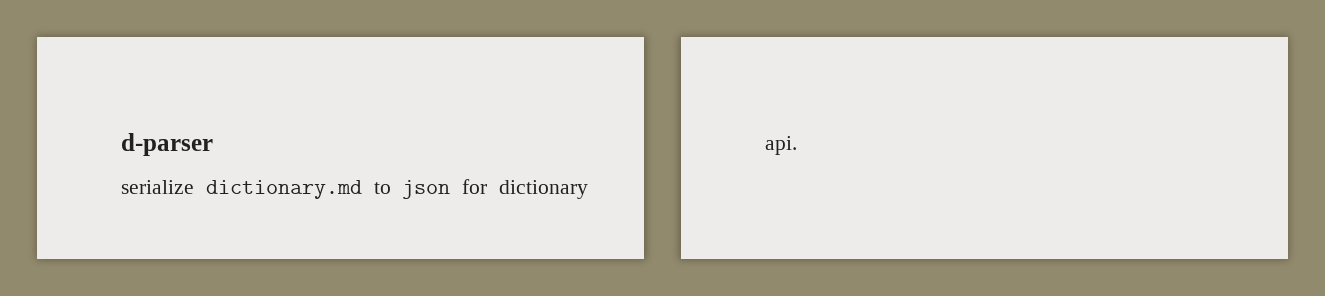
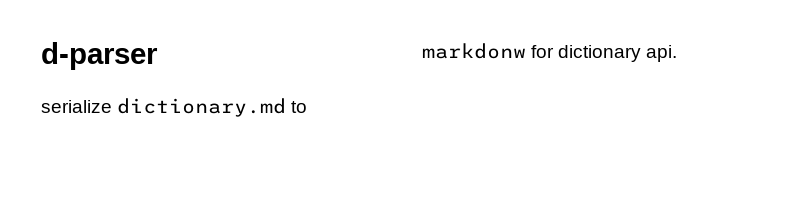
[402,180,451,199] json -> [422,43,526,59] markdonw

